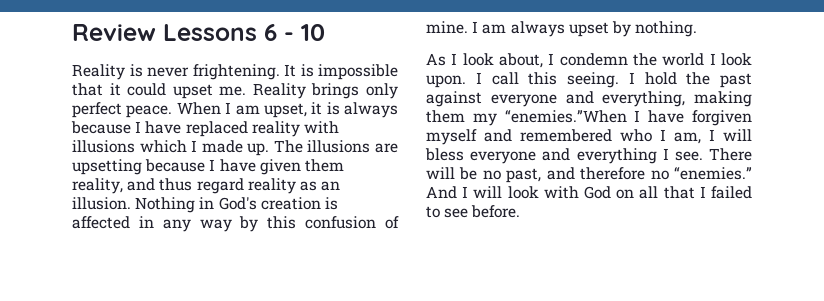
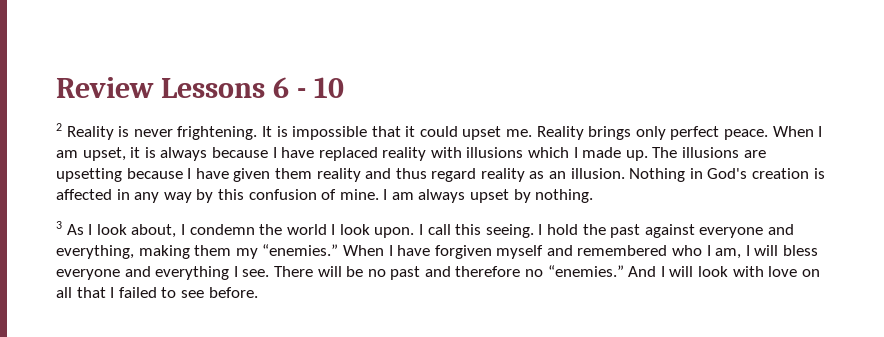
(325, 32) none -> [56,123,62,131] 2
[72,178,123,194] reality, -> [316,168,361,182] reality
(698, 29) none -> [56,221,62,229] 3
[504,110,627,123] “enemies.”When -> [262,244,384,256] “enemies.” When
[506,168,542,183] past, -> [390,266,421,280] past
[584,186,611,199] God -> [768,266,798,277] love

